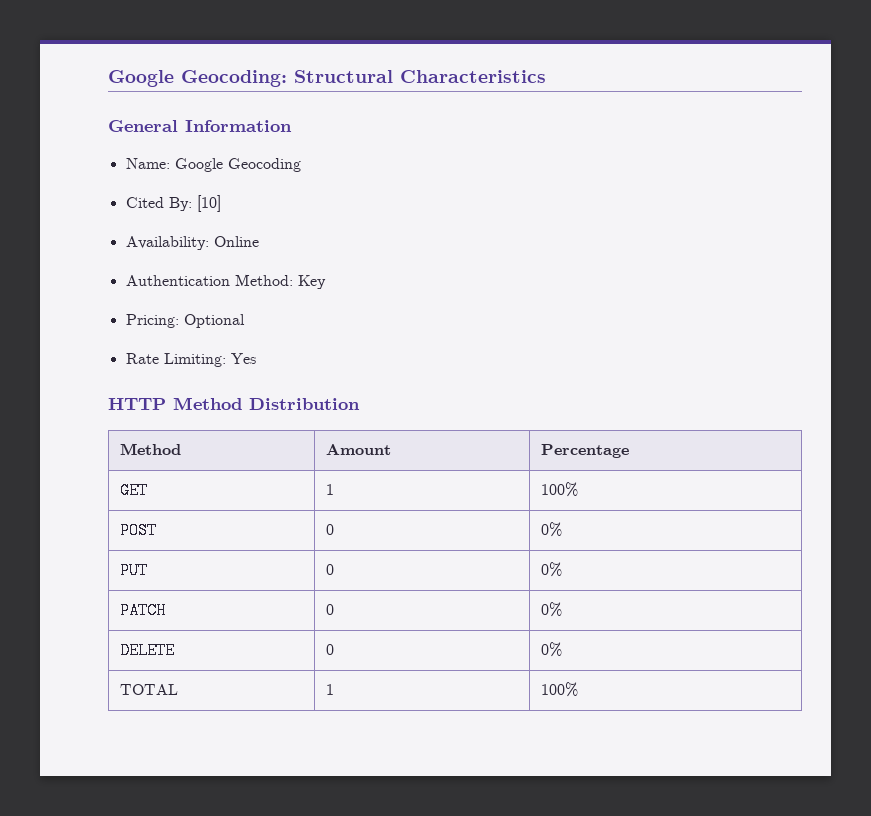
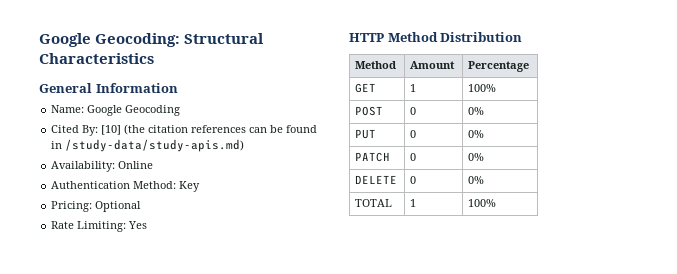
(221, 203) none -> [124,124,318,135] [51,139,245,152] (the citation references can be found in /study-data/study-apis.md)

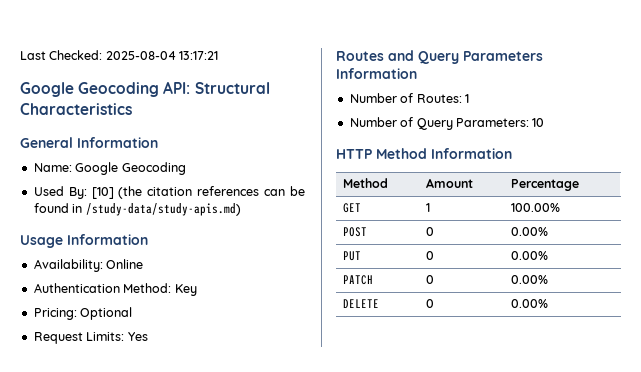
[39,33,181,47] Google Geocoding: -> [20,50,219,60] [20,81,191,97] Last Checked: 2025-08-04 13:17:21 // Google Geocoding API:
[51,125,80,133] Cited -> [33,186,64,196] Used
(245, 145) none -> [20,234,148,248] // Usage Information
[51,221,127,232] Rate Limiting: -> [33,332,125,344] Request Limits:
(148, 225) none -> [336,50,543,64] [336,68,417,79] [349,93,469,103] [349,117,545,130] // Routes and Query Parameters Information // Number of Routes: 1 // Number of Query Parameters: 10
[440,32,523,42] Distribution -> [431,148,512,159] Information
[468,84,497,92] 100% -> [510,203,560,212] 100.00%
[468,107,485,115] 0% -> [510,227,548,236] 0.00%
[468,130,485,138] 0% -> [510,251,548,260] 0.00%
[468,153,485,161] 0% -> [510,275,548,284] 0.00%
[468,176,485,184] [355,199,393,207] [410,199,417,207] [468,199,497,207] 0% // TOTAL | 1 | 100% -> [510,299,548,308] 0.00%

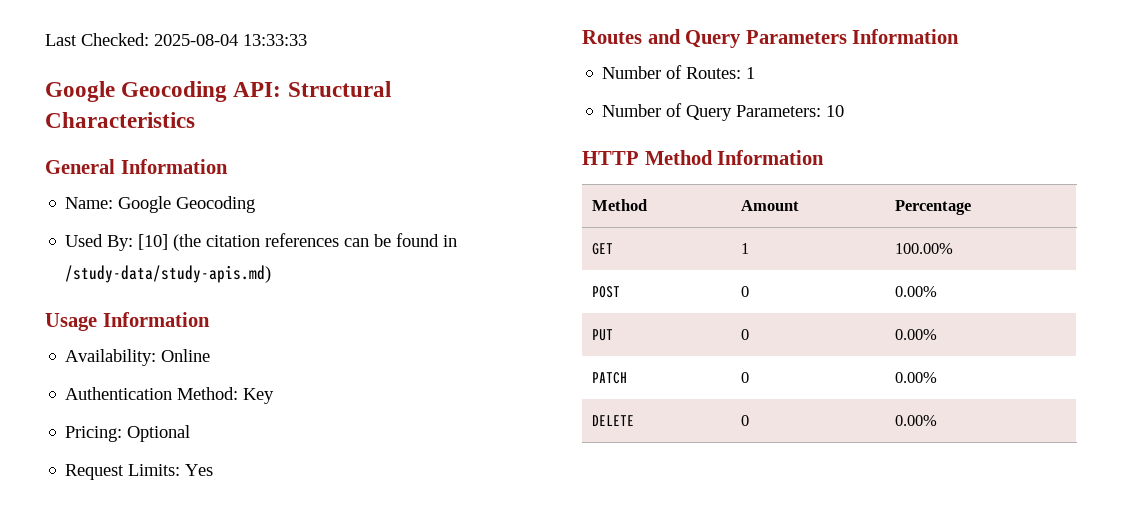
[179,51,219,60] 13:17:21 -> [243,34,307,46] 13:33:33

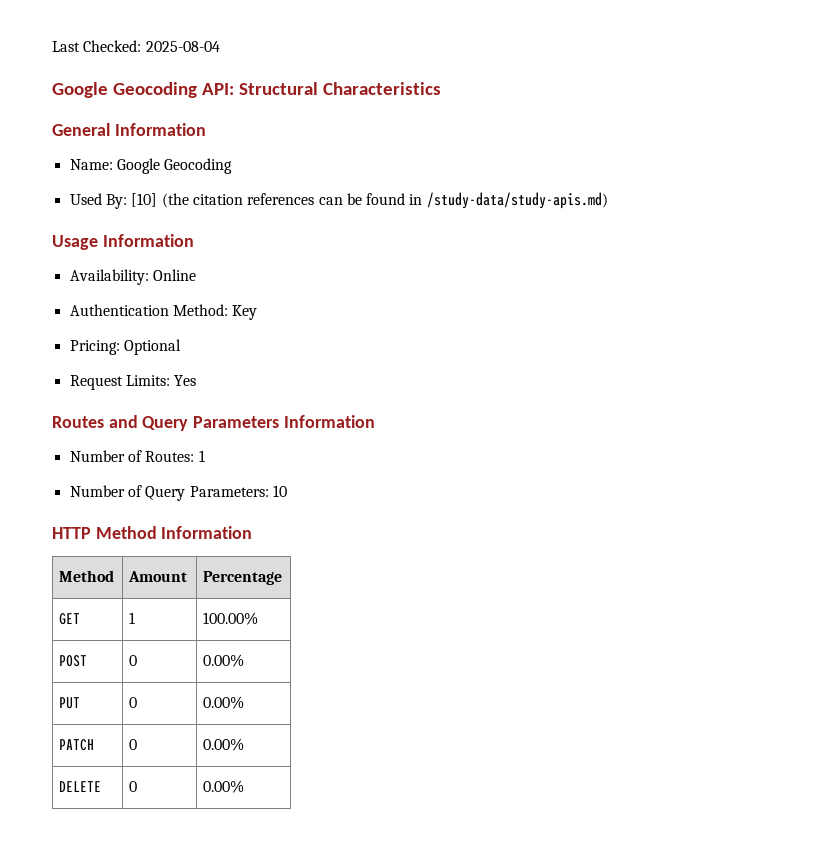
[243,34,307,46] 13:33:33 -> (220, 46) none

